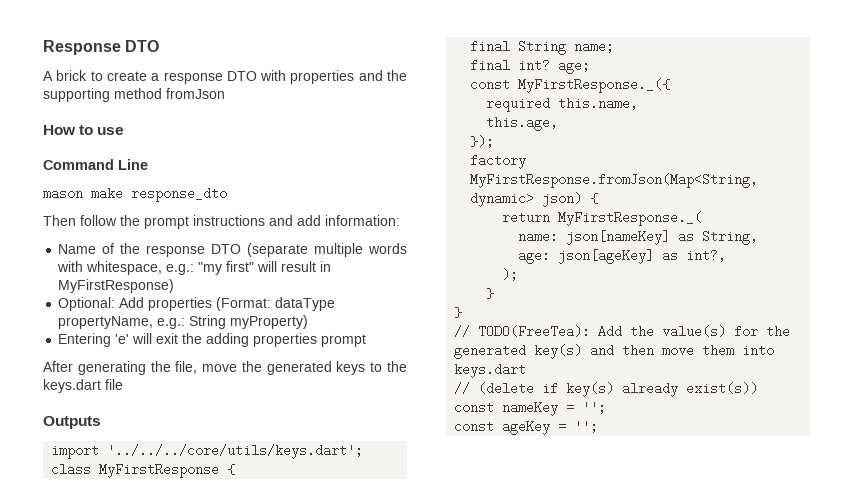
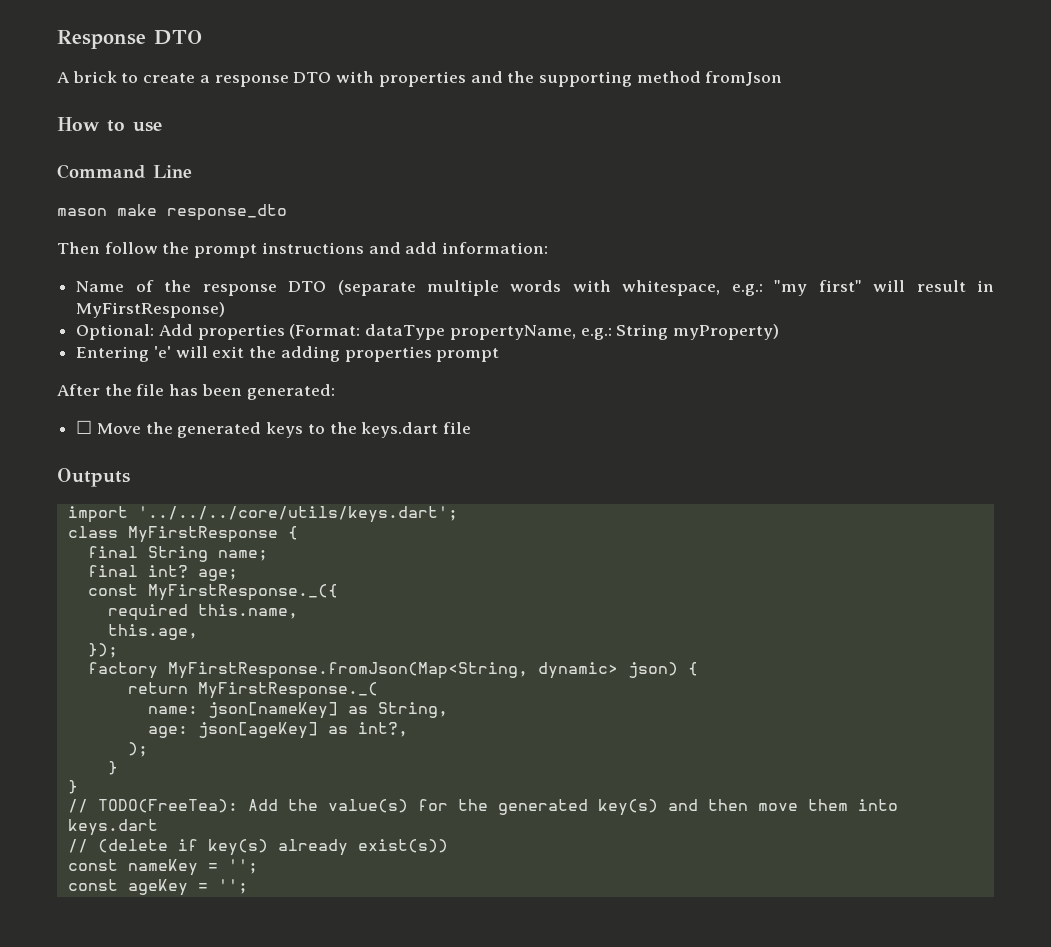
[77,361,238,375] generating the file, move -> [104,384,335,400] [76,420,141,434] the file has been generated: // ☐ Move

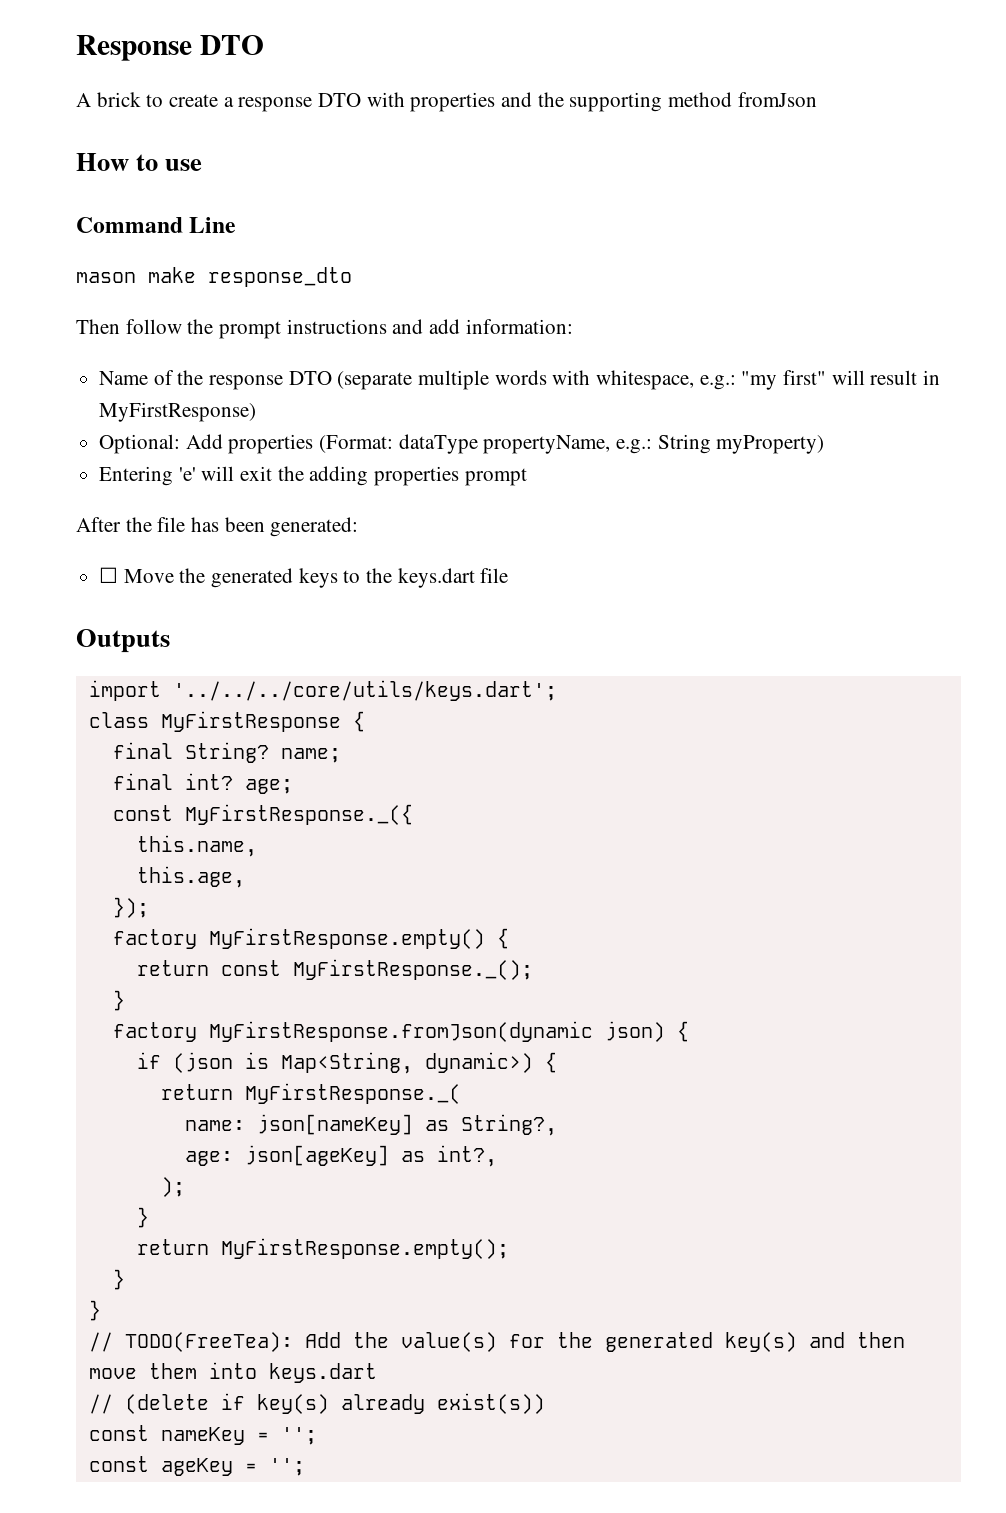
[147,546,208,562] String -> [184,742,269,763] String?
[107,604,188,621] required -> (413, 814) none
[167,662,678,679] MyFirstResponse.fromJson(Map<String, dynamic> json) -> [208,928,509,949] [136,959,533,980] [112,990,125,1011] [112,1021,689,1042] [136,1052,533,1074] MyFirstResponse.empty() { // return const MyFirstResponse._(); // } // factory MyFirstResponse.fromJson(dynamic json) { // if (json is Map<String, dynamic>)
[377,702,448,718] String, -> [460,1114,557,1136] String?,
(118, 768) none -> [136,1238,509,1259] [112,1269,125,1290] // return MyFirstResponse.empty(); // }

